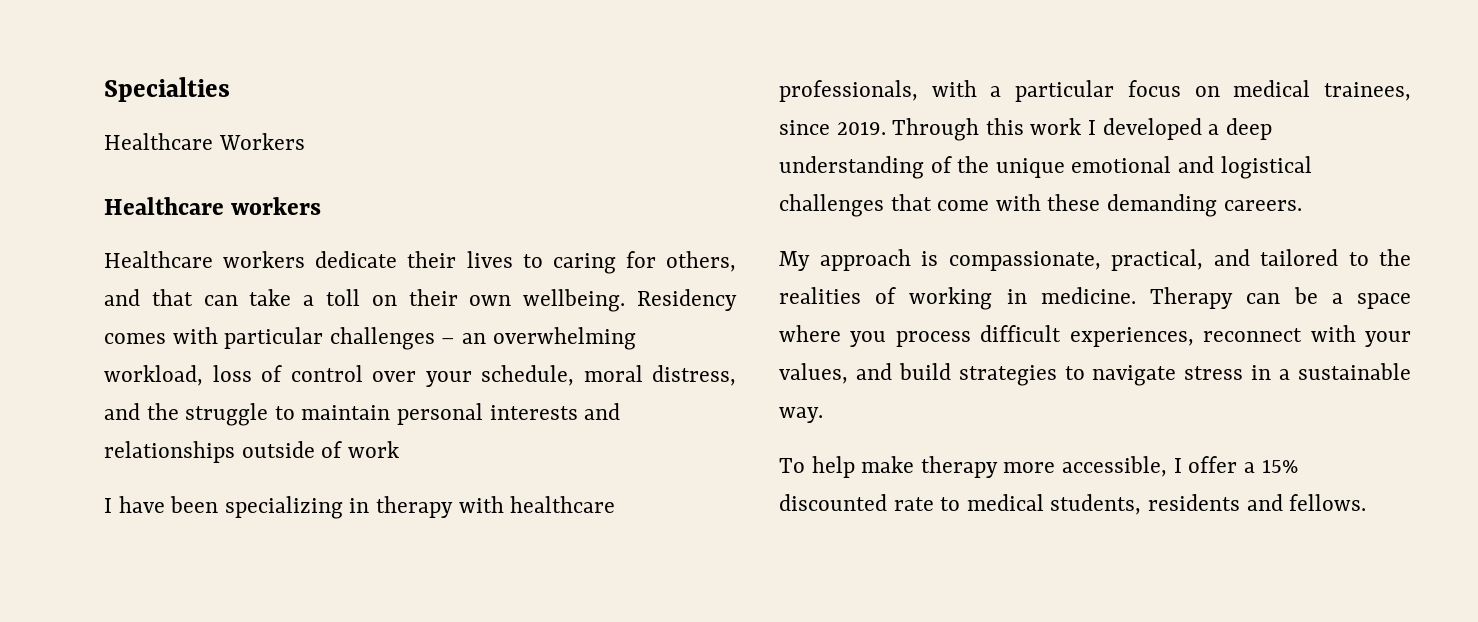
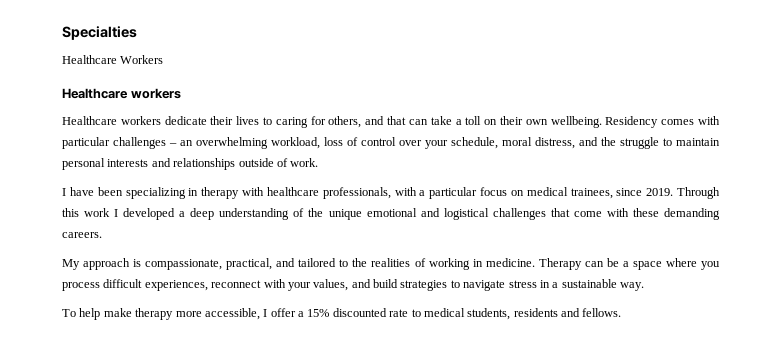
[347,441,399,458] work -> [290,158,319,167] work.

